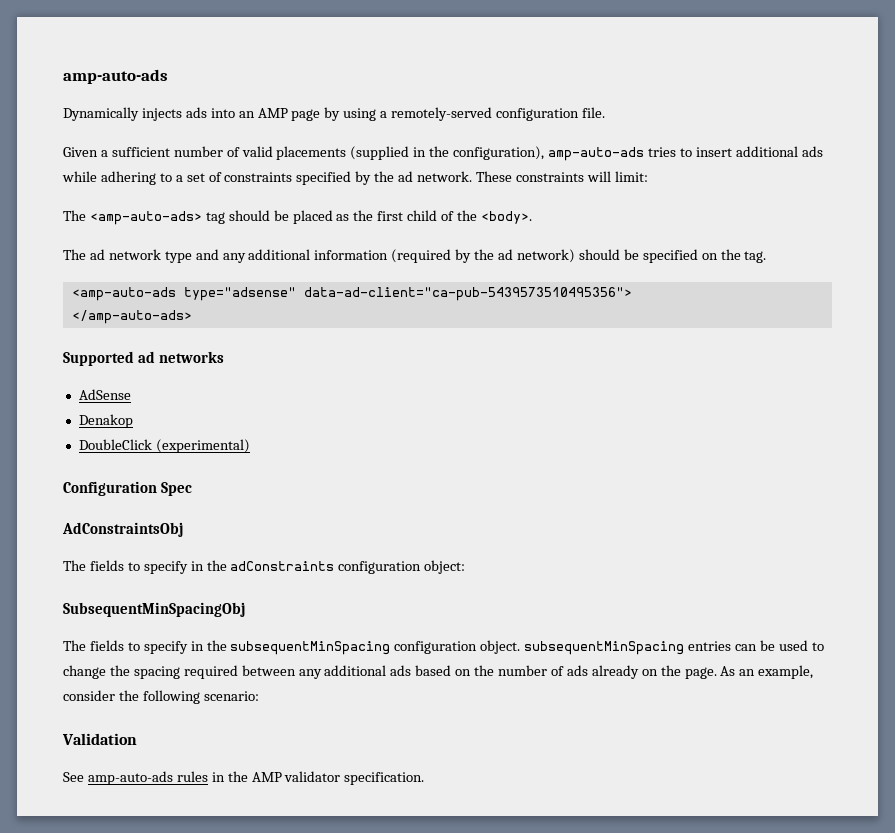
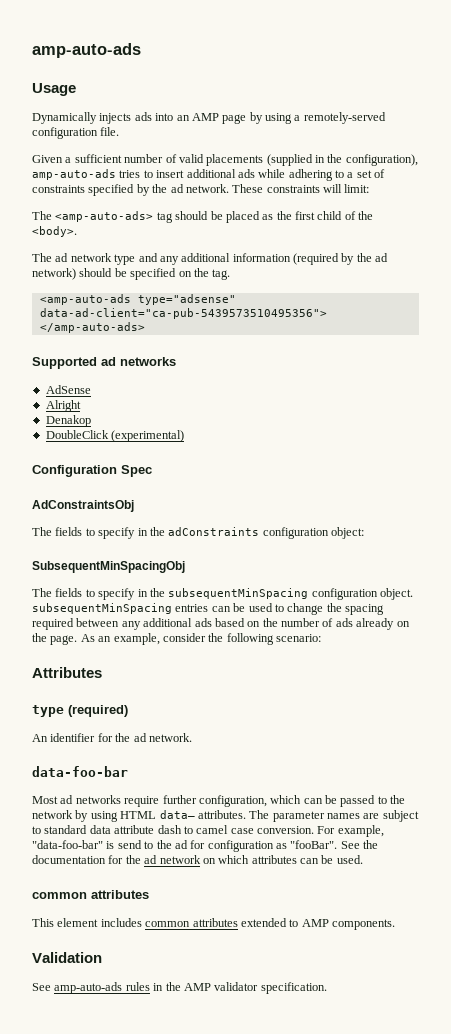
[63,69,168,84] amp-auto-ads -> [32,43,141,58] [32,83,76,96] amp-auto-ads // Usage
(131, 394) none -> [45,400,81,412] // Alright
(259, 696) none -> [32,667,102,678] [32,705,128,717] [32,733,192,742] [32,766,128,777] [32,795,406,807] [32,810,419,822] [32,825,384,837] [32,840,379,852] [32,855,363,864] [32,890,149,899] [32,918,395,930] // Attributes // type (required) // An identifier for the ad network. // data-foo-bar // Most ad networks require further configuration, which can be passed to the network by using HTML data– attributes. The parameter names are subject to standard data attribute dash to camel case conversion. For example, "data-foo-bar" is send to the ad for configuration as "fooBar". See the documentation for the ad network on which attributes can be used. // common attributes // This element includes common attributes extended to AMP components.

